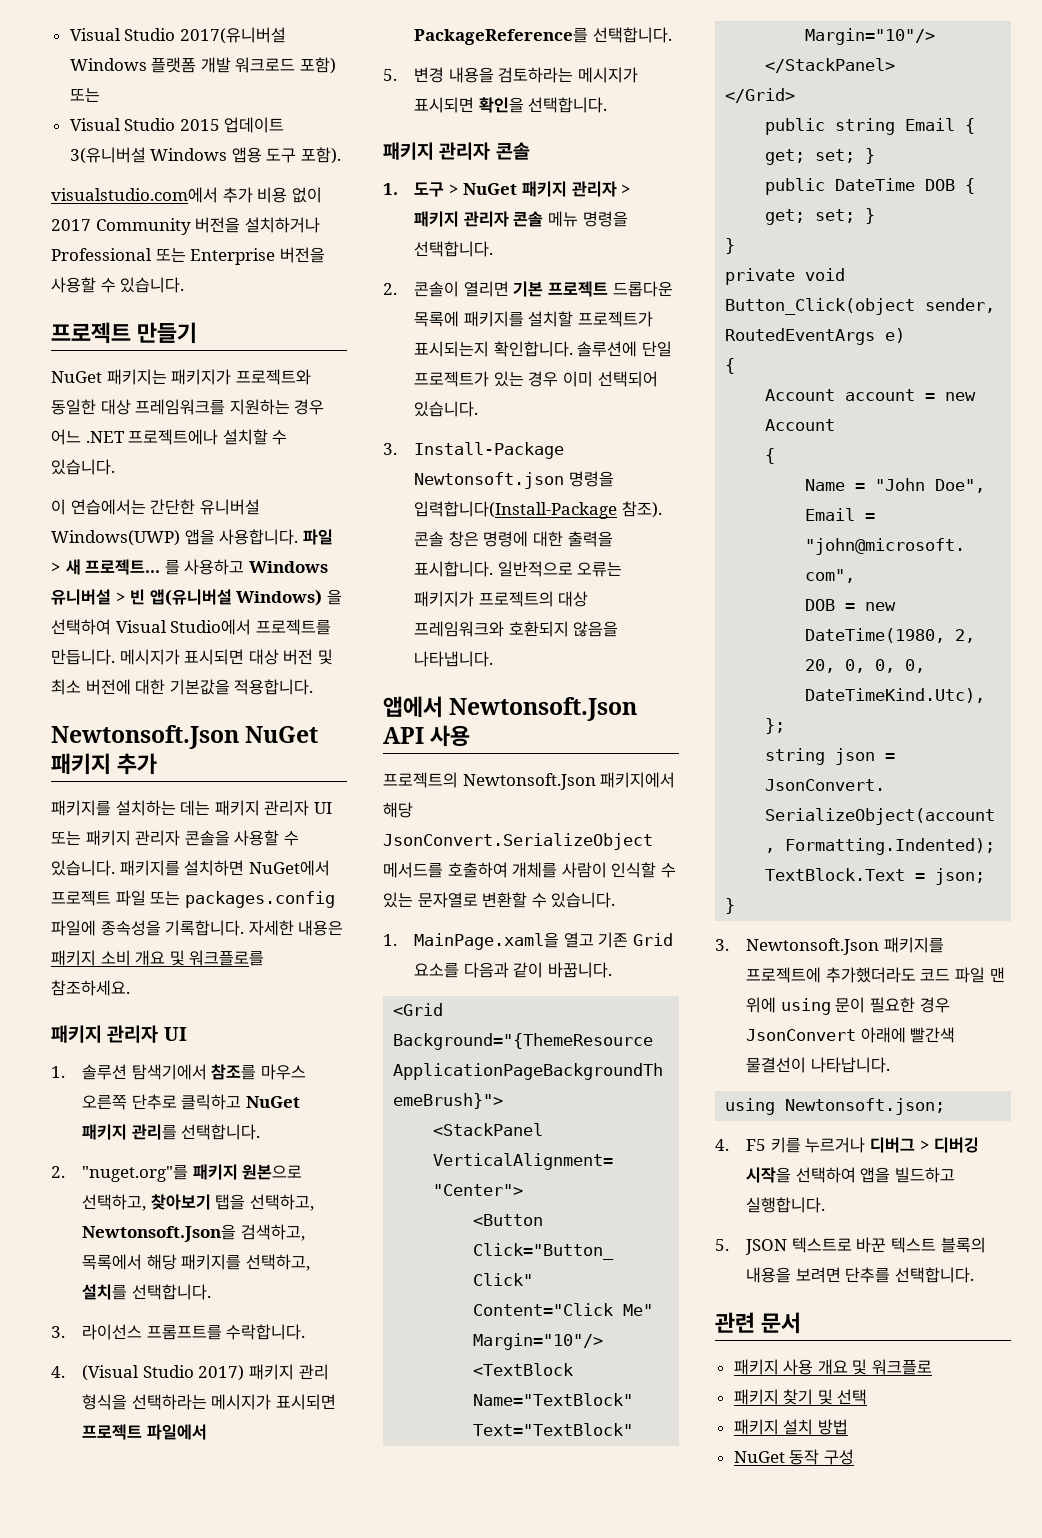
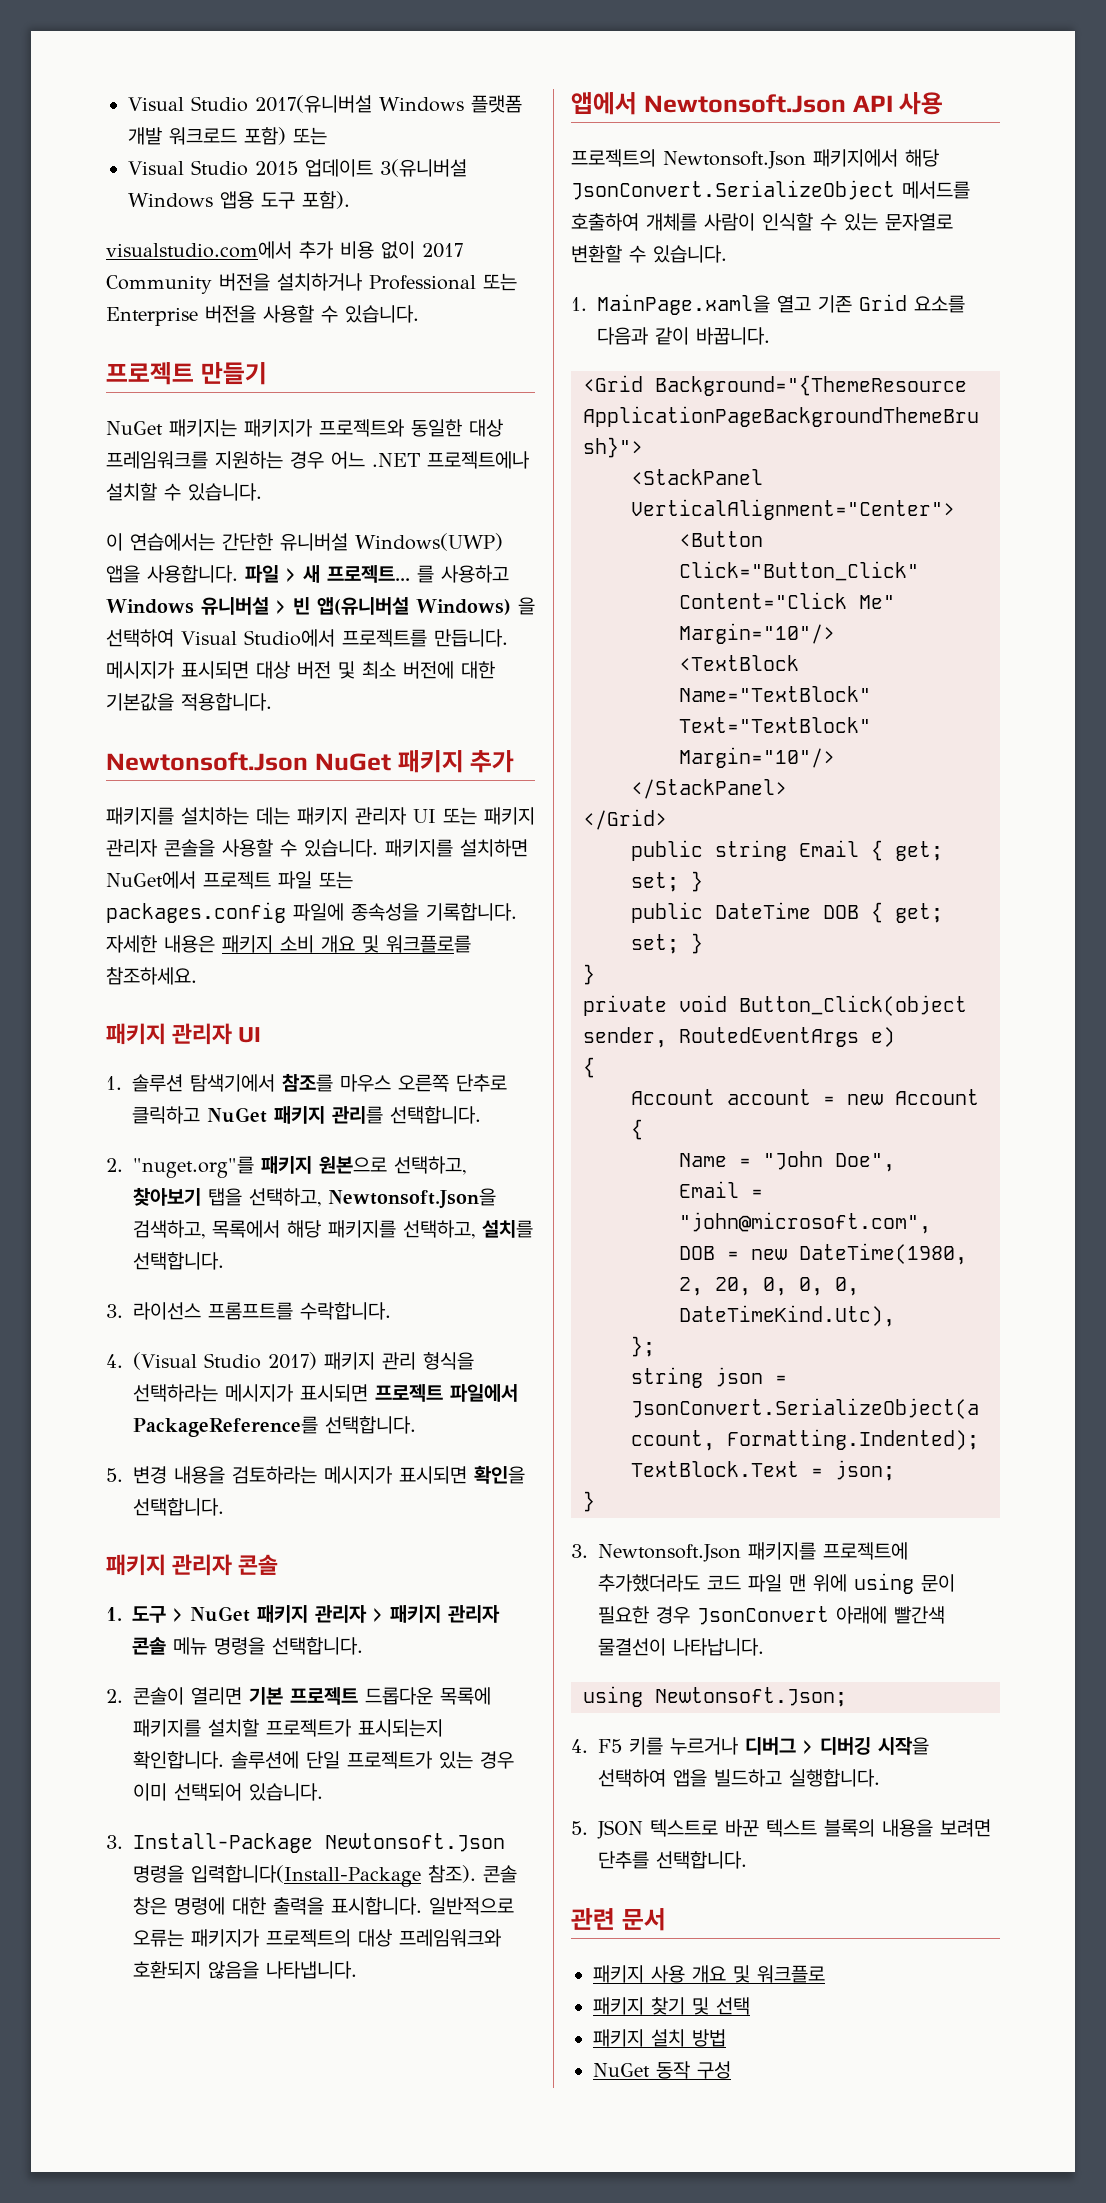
[414,472,565,489] Newtonsoft.json -> [325,1833,505,1852] Newtonsoft.Json
[785,1098,946,1115] Newtonsoft.json; -> [655,1687,847,1707] Newtonsoft.Json;

